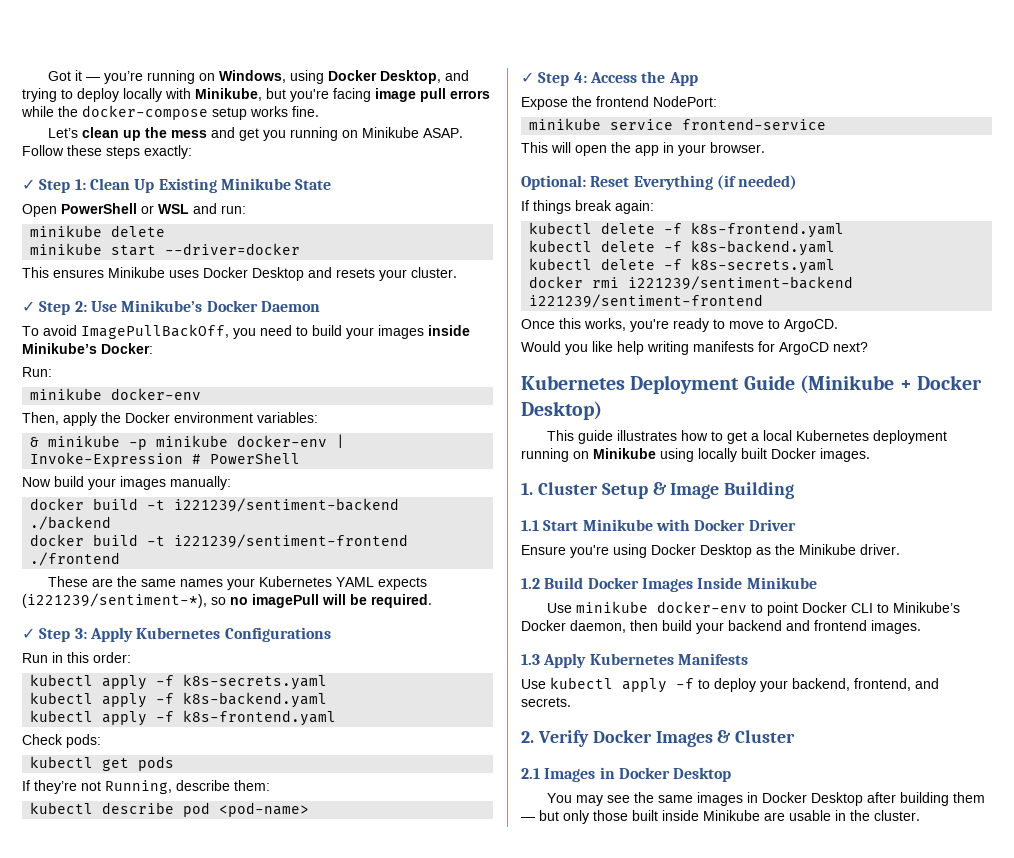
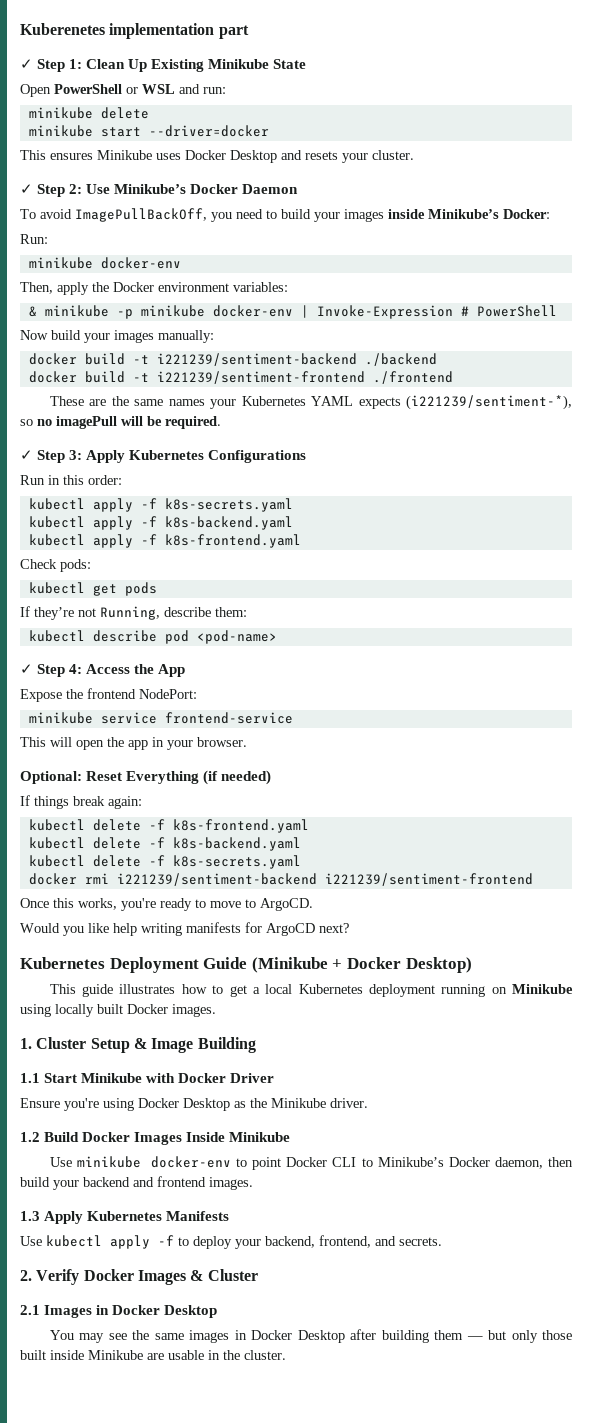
[48,70,470,84] [22,88,490,102] [21,105,319,120] [48,127,464,141] [22,145,192,159] Got it — you’re running on Windows, using Docker Desktop, and trying to deploy locally with Minikube, but you're facing image pull errors while the docker-compose setup works fine. // Let’s clean up the mess and get you running on Minikube ASAP. Follow these steps exactly: -> [20,23,249,39] Kuberenetes implementation part

